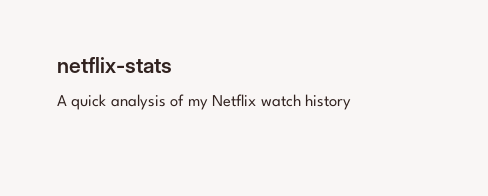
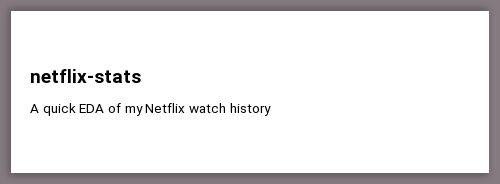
[110,94,166,110] analysis -> [79,104,105,113] EDA

